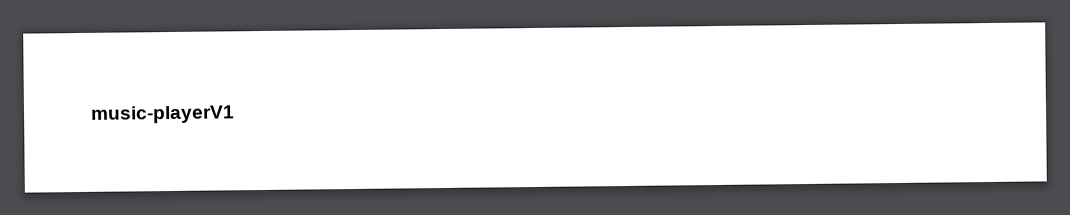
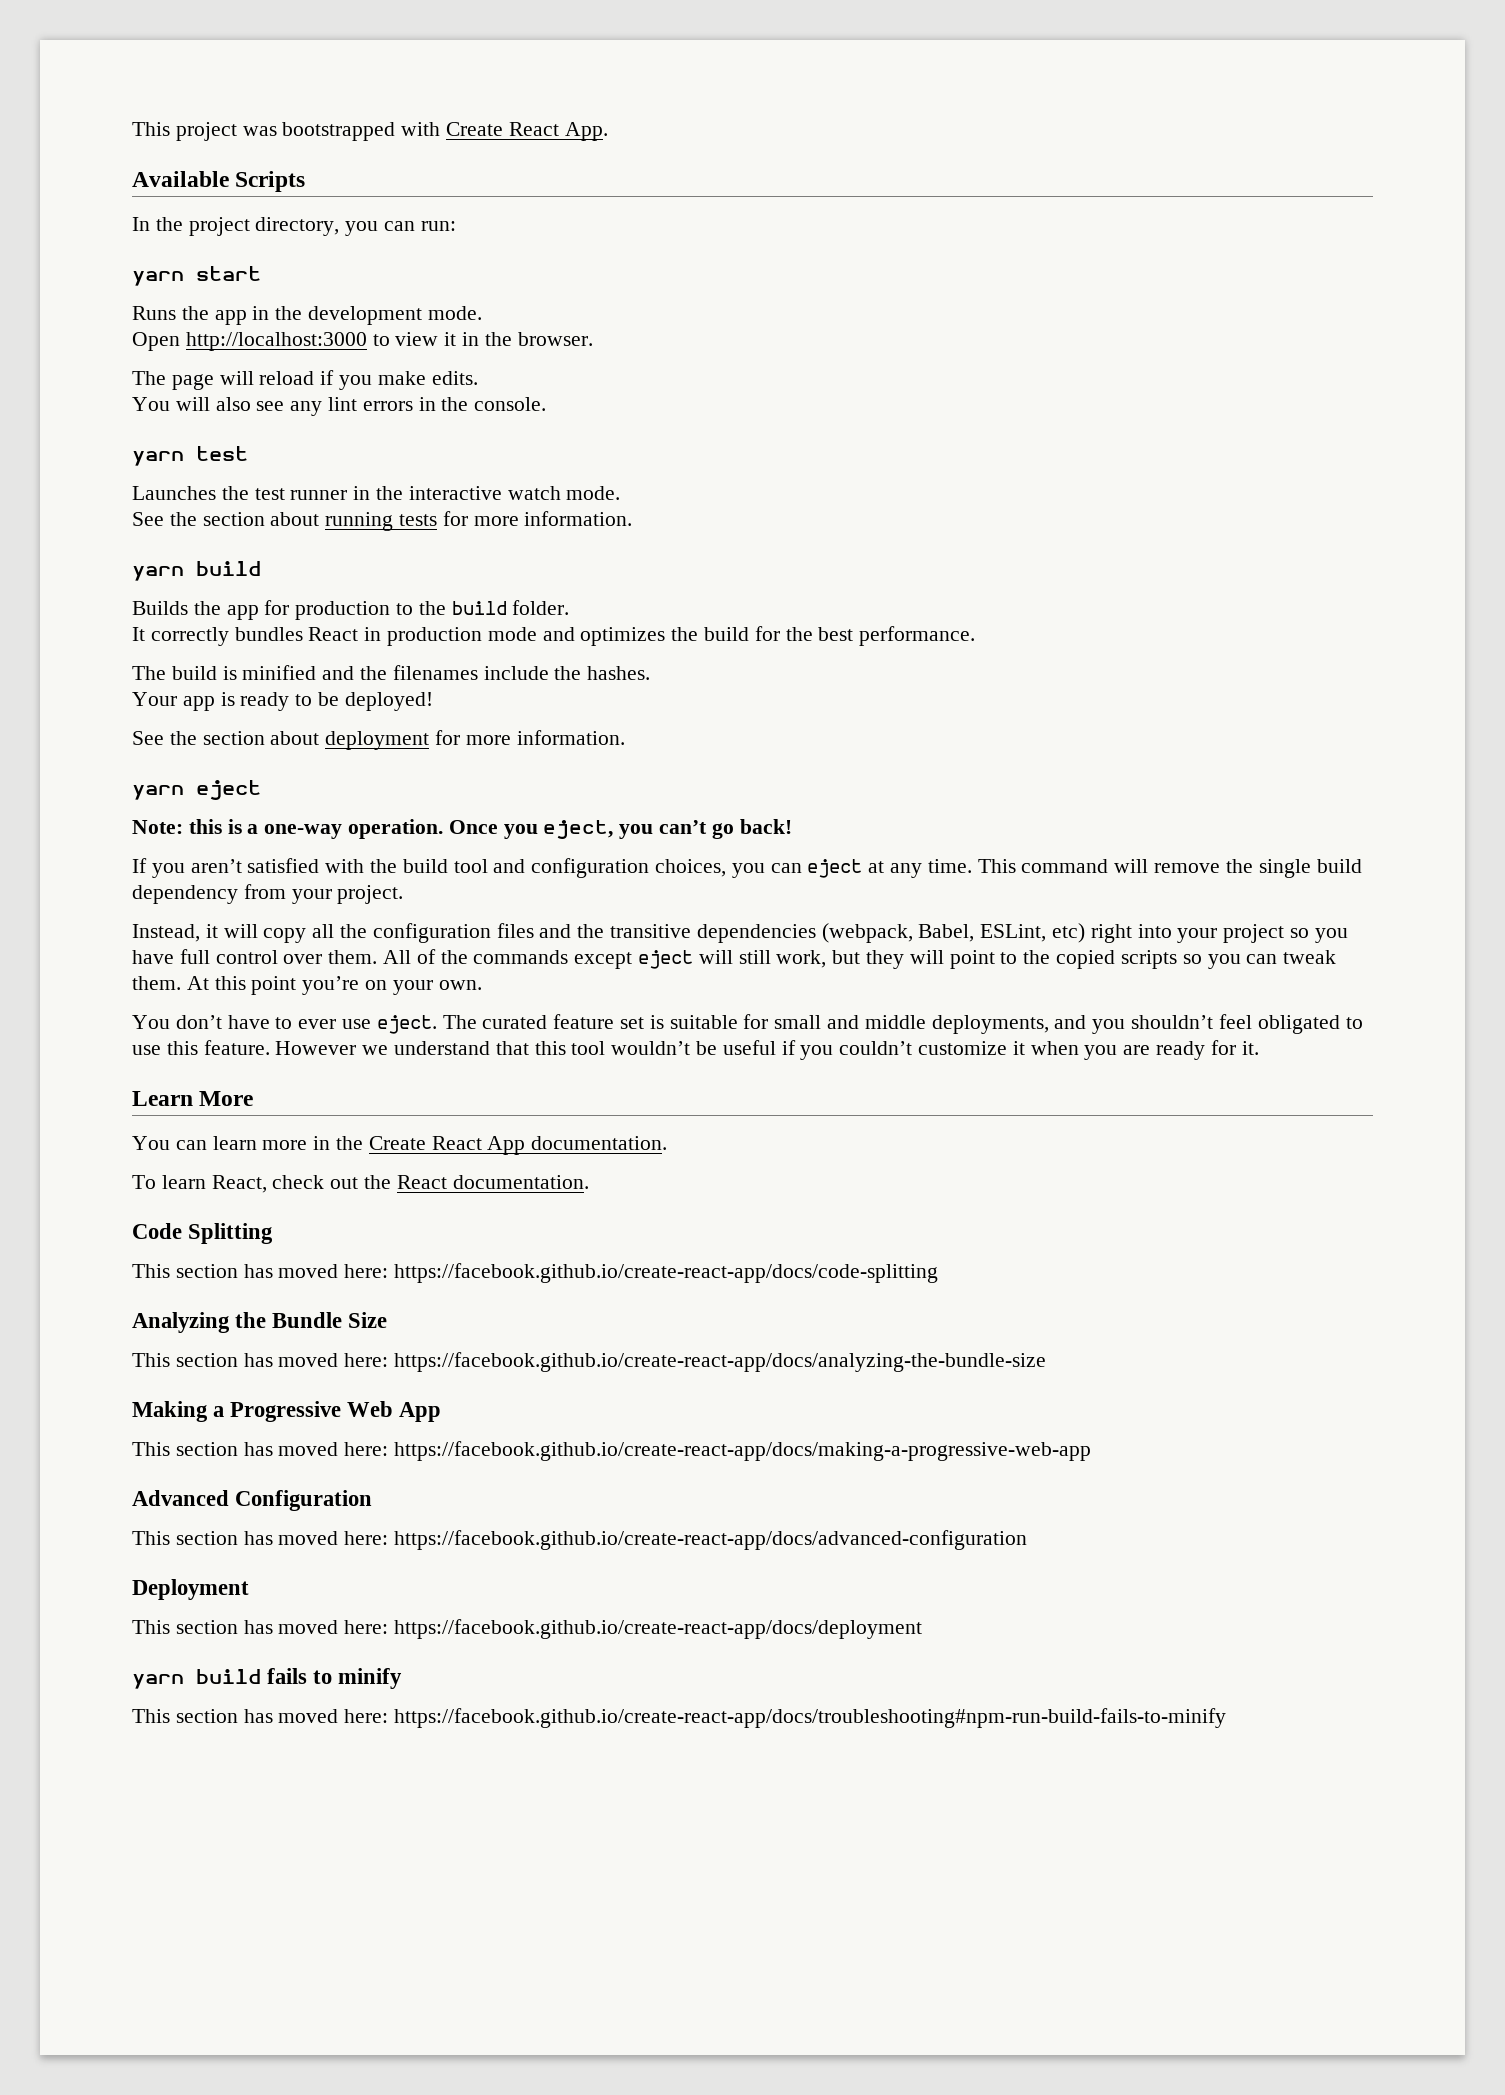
[90,105,235,124] music-playerV1 -> [132,122,608,141] [132,171,306,192] [132,217,456,236] [132,266,261,286] [132,306,482,325] [132,332,593,351] [132,370,478,390] [132,397,547,416] [132,446,248,466] [132,486,621,500] [132,511,633,531] [132,561,261,581] [132,600,570,620] [132,626,976,646] [132,665,651,680] [132,692,433,711] [132,730,625,750] [132,780,261,800] [132,819,792,839] [132,858,1362,878] [132,884,404,904] [132,923,1348,943] [132,949,1337,969] [132,976,482,995] [132,1014,1363,1034] [132,1040,1259,1060] [132,1091,254,1106] [132,1136,668,1155] [132,1175,589,1193] [132,1223,274,1244] [132,1263,939,1283] [132,1312,388,1333] [132,1352,1047,1372] [132,1401,442,1422] [132,1441,1092,1461] [132,1490,373,1511] [132,1530,1028,1550] [132,1579,249,1600] [132,1619,923,1639] [132,1668,403,1689] [132,1708,1227,1728] This project was bootstrapped with Create React App. // Available Scripts // In the project directory, you can run: // yarn start // Runs the app in the development mode. // Open http://localhost:3000 to view it in the browser. // The page will reload if you make edits. // You will also see any lint errors in the console. // yarn test // Launches the test runner in the interactive watch mode. // See the section about running tests for more information. // yarn build // Builds the app for production to the build folder. // It correctly bundles React in production mode and optimizes the build for the best performance. // The build is minified and the filenames include the hashes. // Your app is ready to be deployed! // See the section about deployment for more information. // yarn eject // Note: this is a one-way operation. Once you eject, you can’t go back! // If you aren’t satisfied with the build tool and configuration choices, you can eject at any time. This command will remove the single build dependency from your project. // Instead, it will copy all the configuration files and the transitive dependencies (webpack, Babel, ESLint, etc) right into your project so you have full control over them. All of the commands except eject will still work, but they will point to the copied scripts so you can tweak them. At this point you’re on your own. // You don’t have to ever use eject. The curated feature set is suitable for small and middle deployments, and you shouldn’t feel obligated to use this feature. However we understand that this tool wouldn’t be useful if you couldn’t customize it when you are ready for it. // Learn More // You can learn more in the Create React App documentation. // To learn React, check out the React documentation. // Code Splitting // This section has moved here: https://facebook.github.io/create-react-app/docs/code-splitting // Analyzing the Bundle Size // This section has moved here: https://facebook.github.io/create-react-app/docs/analyzing-the-bundle-size // Making a Progressive Web App // This section has moved here: https://facebook.github.io/create-react-app/docs/making-a-progressive-web-app // Advanced Configuration // This section has moved here: https://facebook.github.io/create-react-app/docs/advanced-configuration // Deployment // This section has moved here: https://facebook.github.io/create-react-app/docs/deployment // yarn build fails to minify // This section has moved here: https://facebook.github.io/create-react-app/docs/troubleshooting#npm-run-build-fails-to-minify

